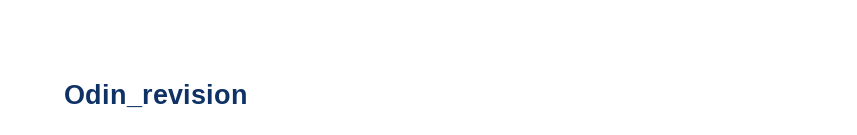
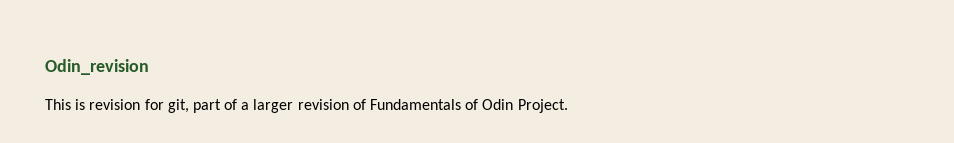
(248, 96) none -> [45,99,568,113] // This is revision for git, part of a larger revision of Fundamentals of Odin Project.

